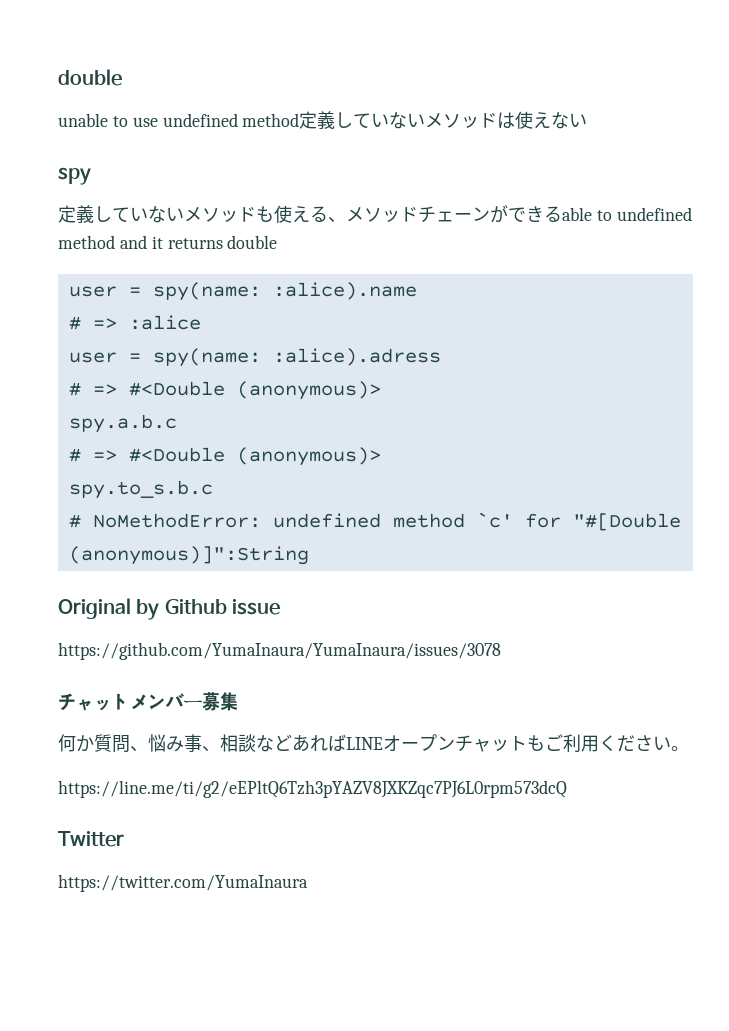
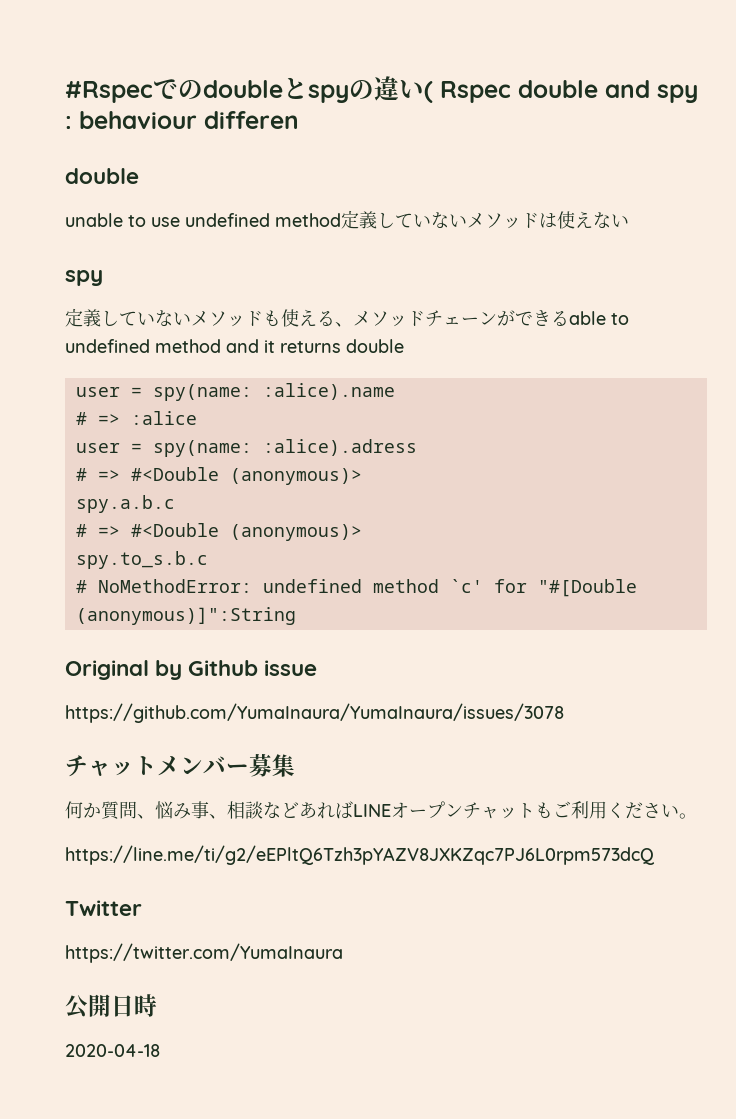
(58, 77) none -> [65,76,698,103] [65,111,299,129] #Rspecでのdoubleとspyの違い( Rspec double and spy : behaviour differen //
(308, 883) none -> [65,994,157,1019] [65,1044,160,1057] // 公開日時 // 2020-04-18

